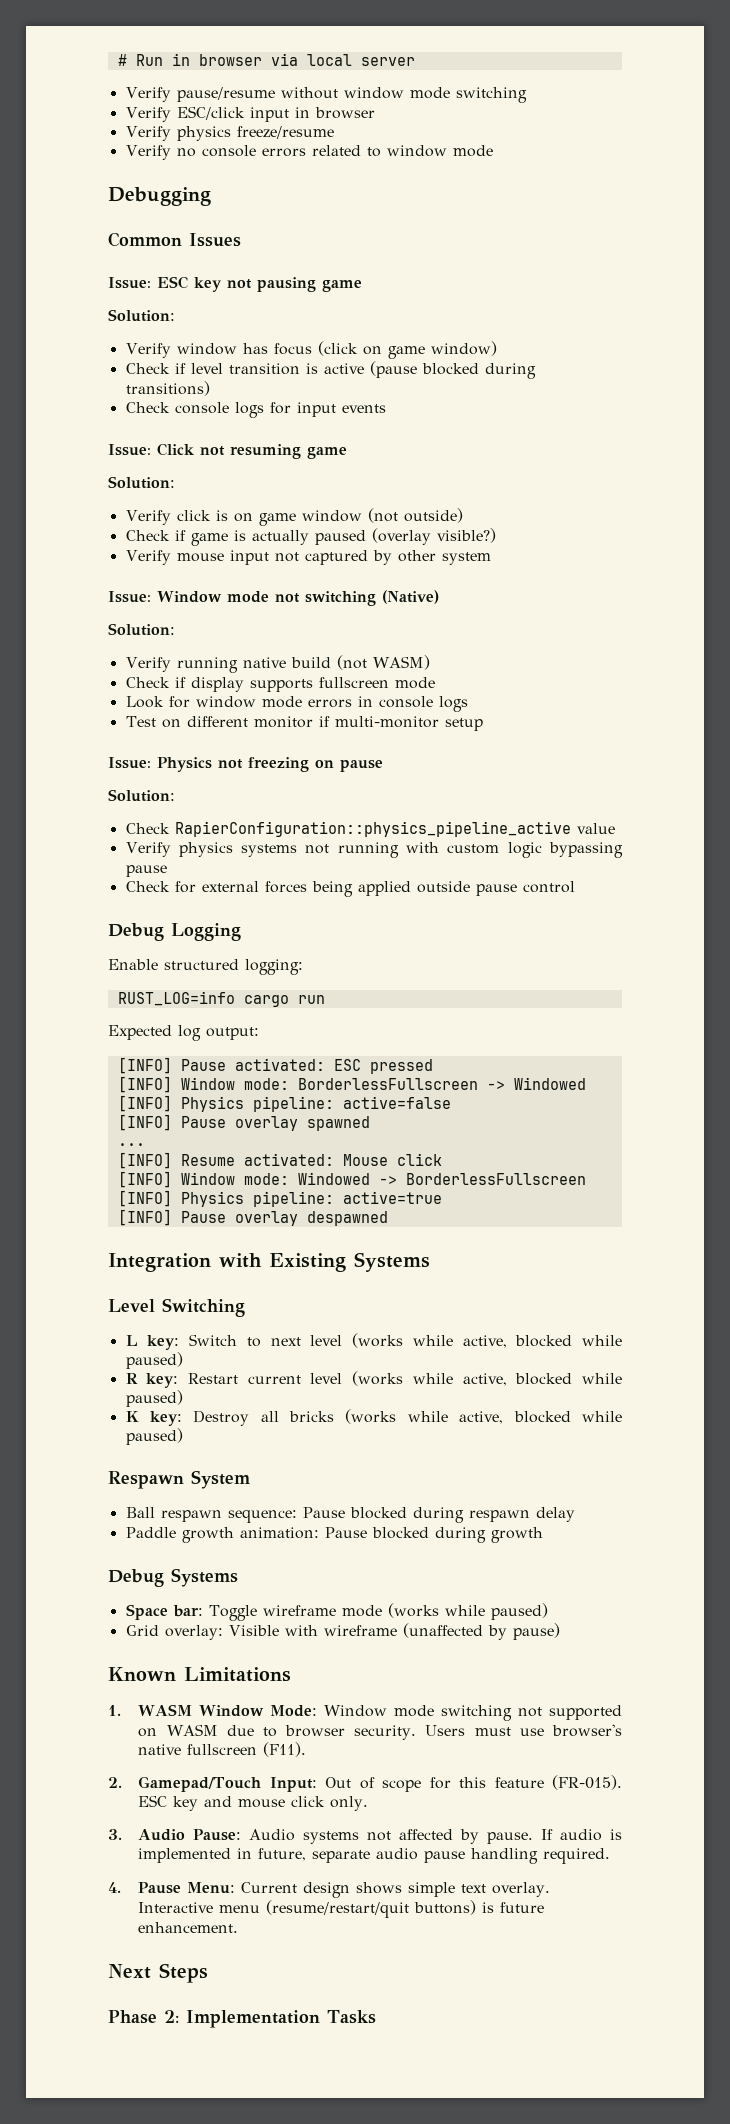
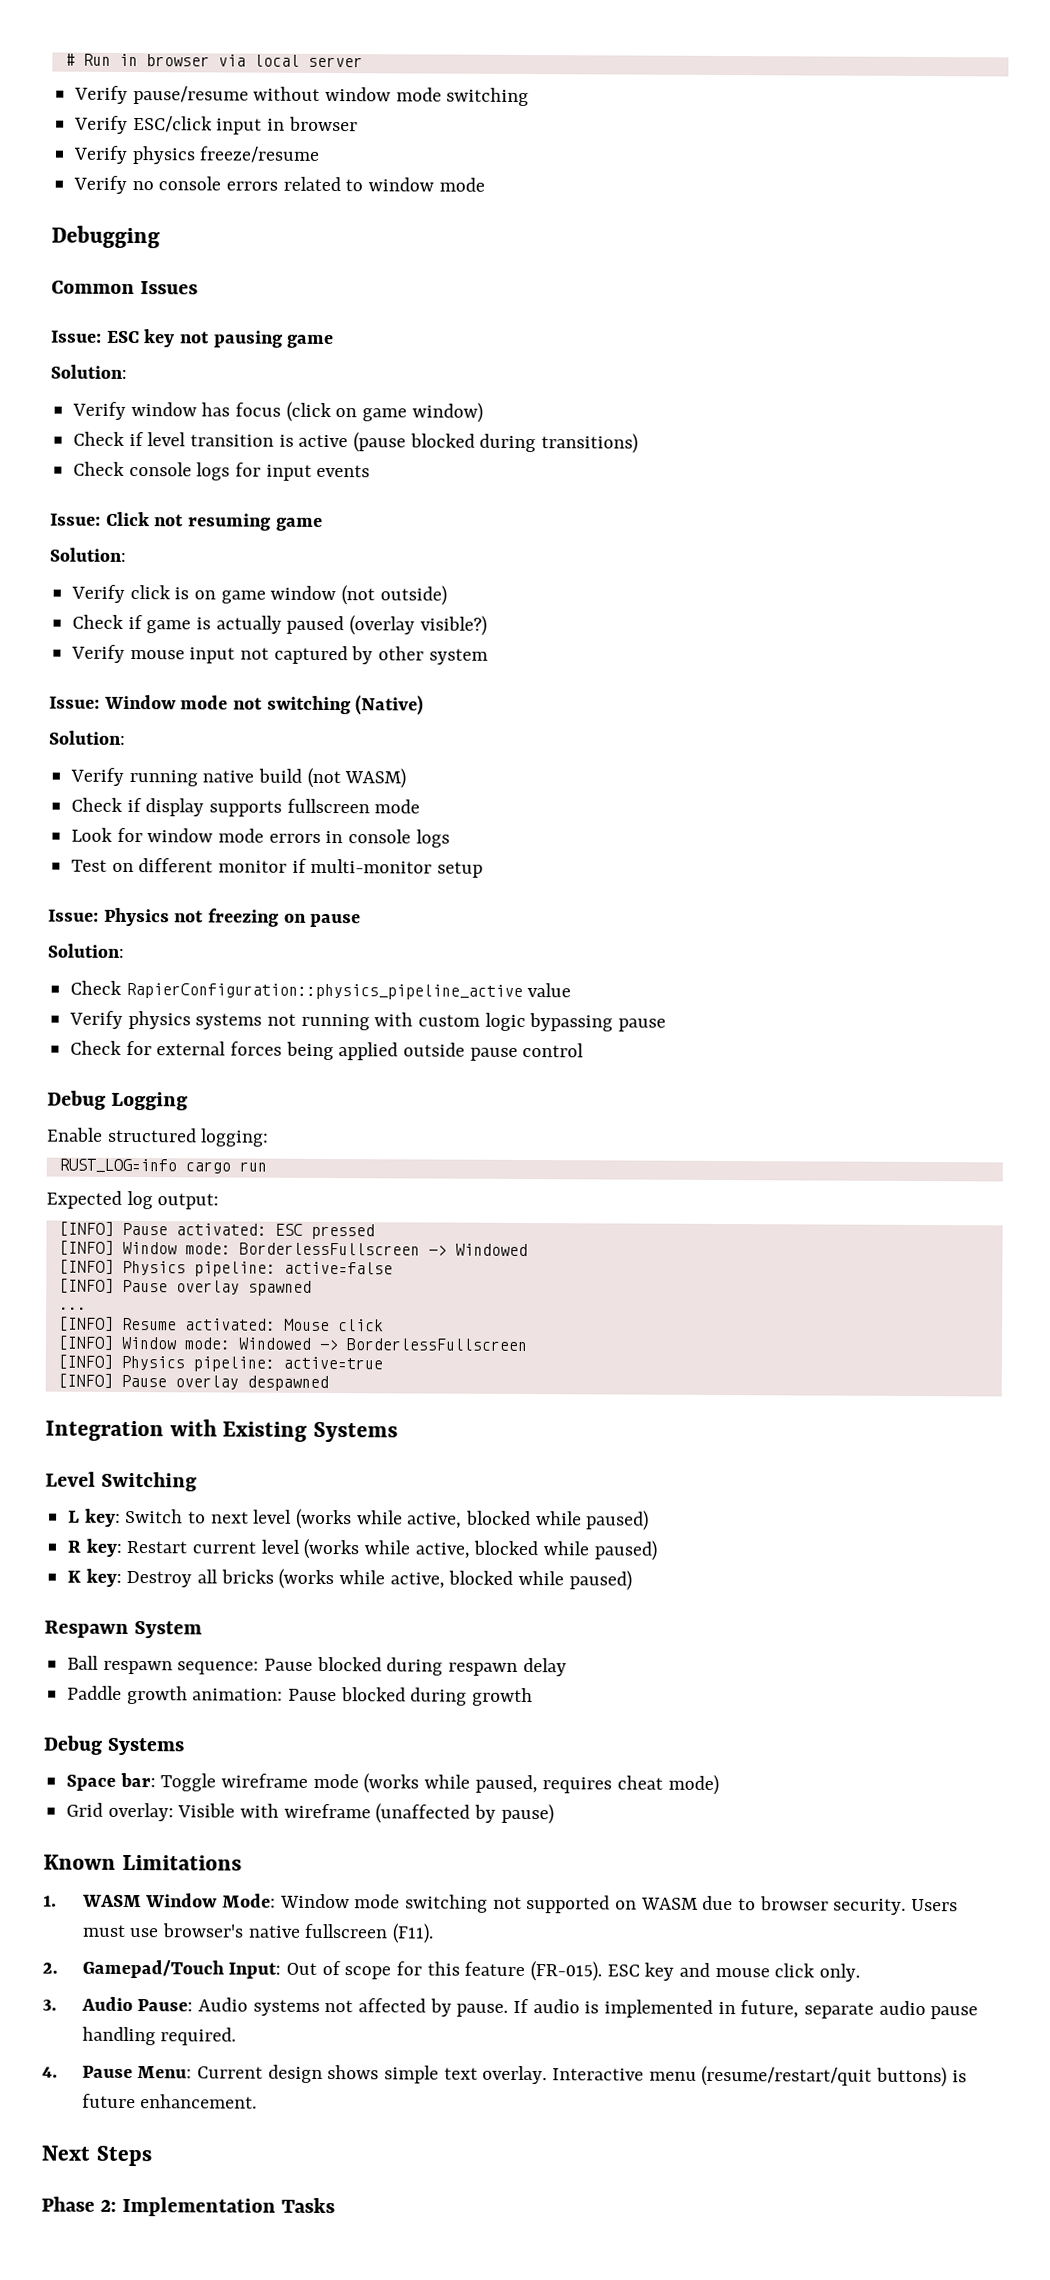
[490,1603,548,1620] paused) -> [474,1774,719,1795] paused, requires cheat mode)

